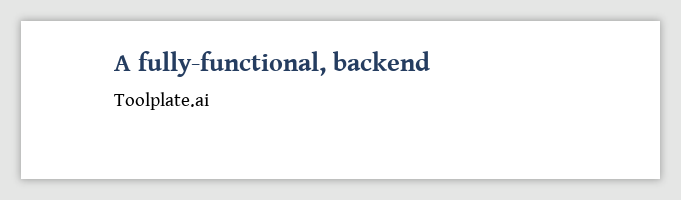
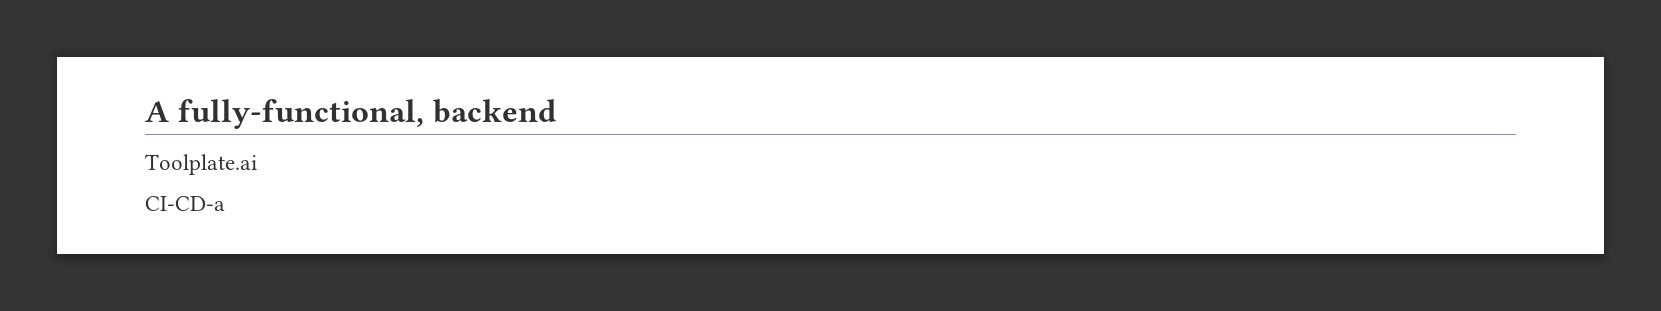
(209, 101) none -> [145,196,225,211] // CI-CD-a

